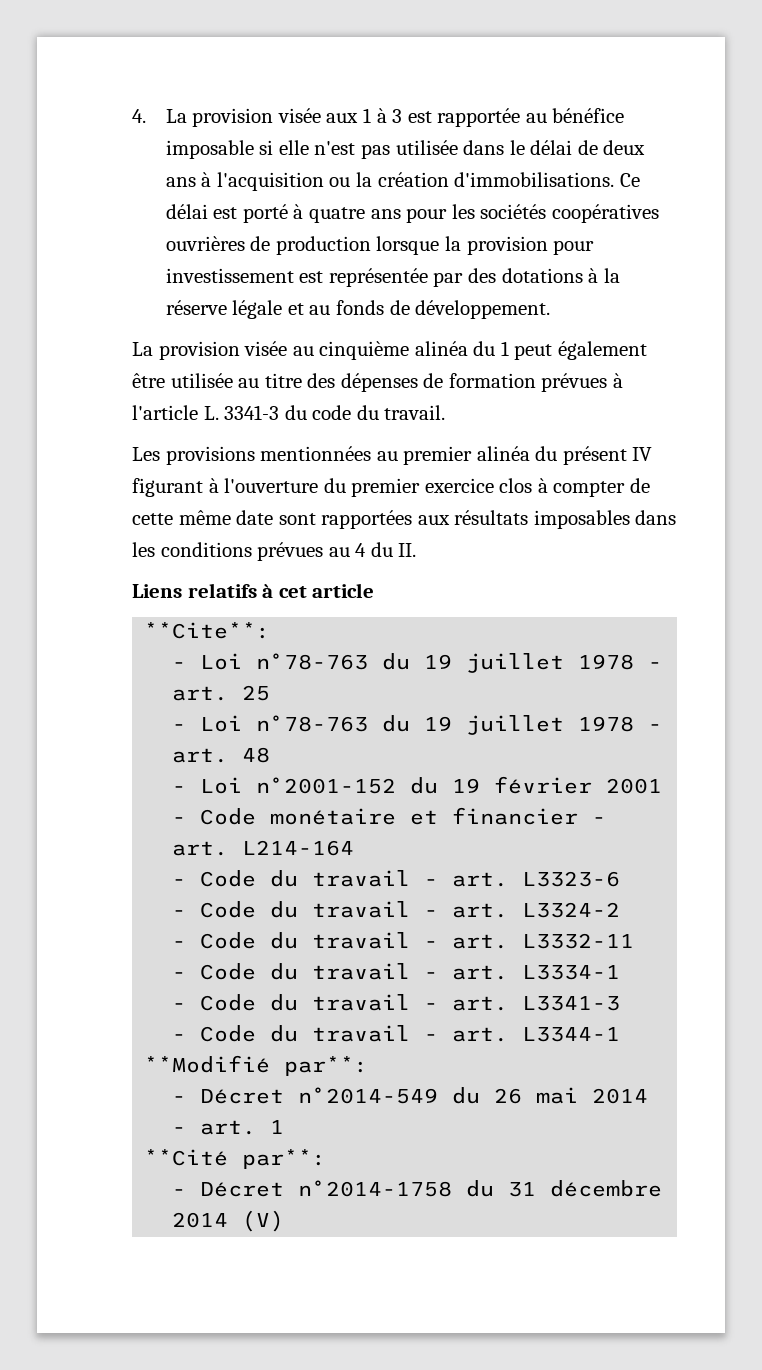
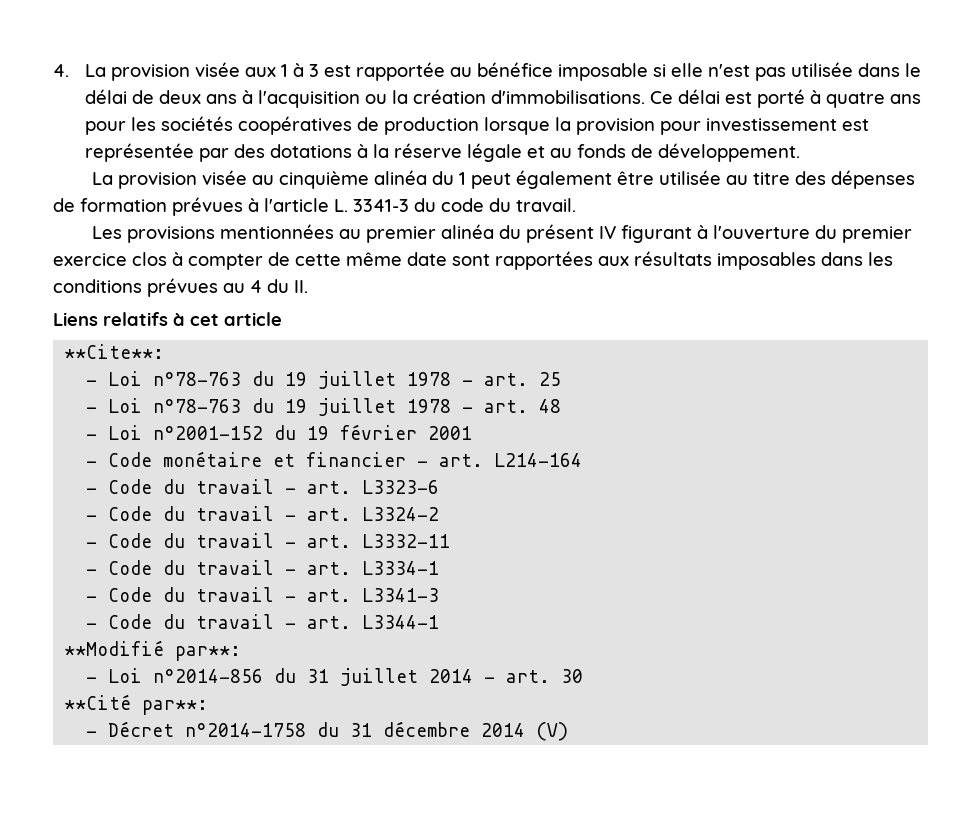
[165,236,245,251] ouvrières -> (352, 125) none
[200,1087,579,1104] Décret n°2014-549 du 26 mai -> [108,668,419,686] Loi n°2014-856 du 31 juillet
[270,1120,285,1134] 1 -> [561,669,584,683] 30

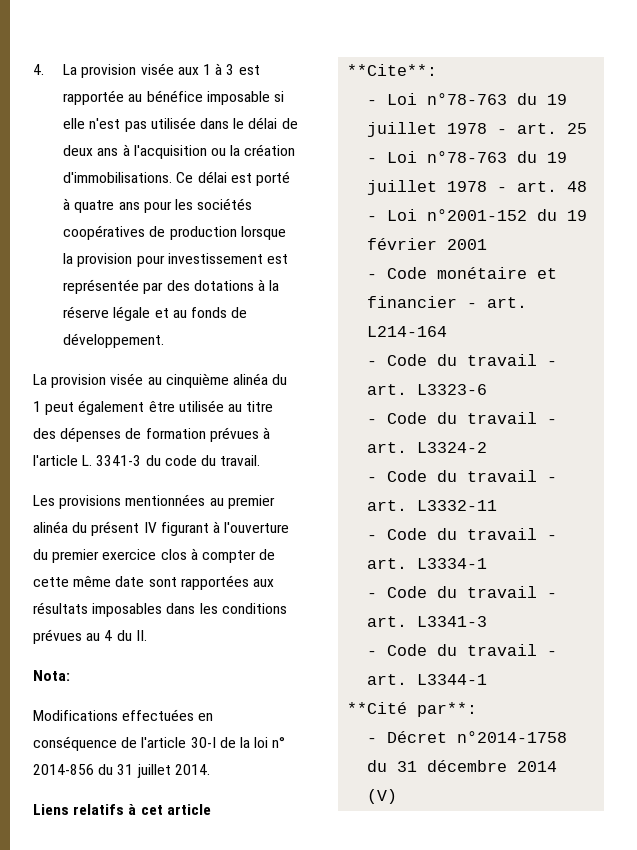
(308, 286) none -> [33,670,70,681] [33,709,214,721] [33,736,286,751] [33,764,210,778] // Nota: // Modifications effectuées en conséquence de l'article 30-I de la loi n° 2014-856 du 31 juillet 2014.
[64,640,242,661] [86,668,584,686] // **Modifié par**: // - Loi n°2014-856 du 31 juillet 2014 - art. 30 -> (488, 679) none

